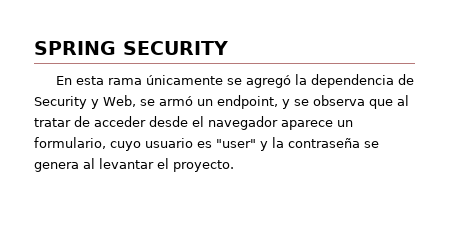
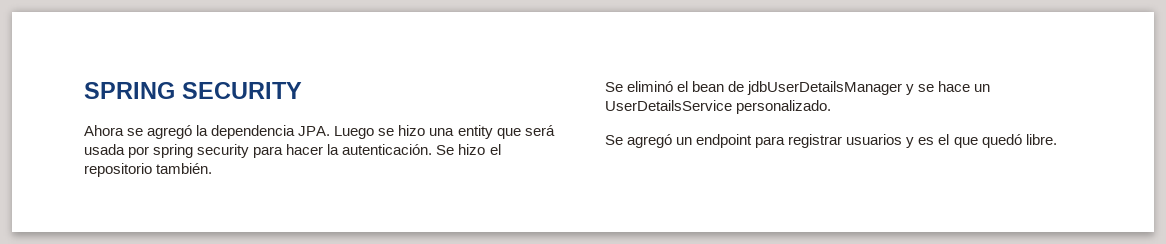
[55,74,414,88] [34,95,409,109] [34,116,353,130] [34,137,379,151] [34,158,234,172] En esta rama únicamente se agregó la dependencia de Security y Web, se armó un endpoint, y se observa que al tratar de acceder desde el navegador aparece un formulario, cuyo usuario es "user" y la contraseña se genera al levantar el proyecto. -> [84,125,555,139] [84,144,501,158] [84,163,213,177] [605,81,991,95] [605,100,832,114] [605,134,1057,148] Ahora se agregó la dependencia JPA. Luego se hizo una entity que será usada por spring security para hacer la autenticación. Se hizo el repositorio también. // Se eliminó el bean de jdbUserDetailsManager y se hace un UserDetailsService personalizado. // Se agregó un endpoint para registrar usuarios y es el que quedó libre.

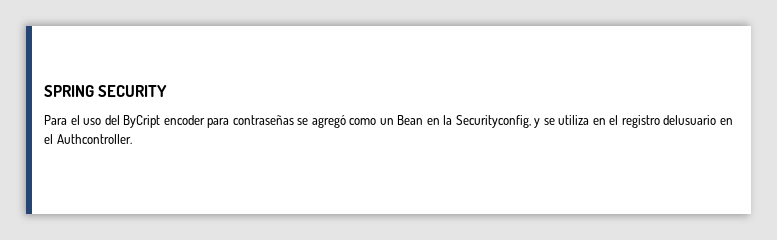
[84,125,555,139] [84,144,501,158] [84,163,213,177] [605,81,991,95] [605,100,832,114] [605,134,1057,148] Ahora se agregó la dependencia JPA. Luego se hizo una entity que será usada por spring security para hacer la autenticación. Se hizo el repositorio también. // Se eliminó el bean de jdbUserDetailsManager y se hace un UserDetailsService personalizado. // Se agregó un endpoint para registrar usuarios y es el que quedó libre. -> [44,115,734,128] [44,134,132,144] Para el uso del ByCript encoder para contraseñas se agregó como un Bean en la Securityconfig, y se utiliza en el registro delusuario en el Authcontroller.

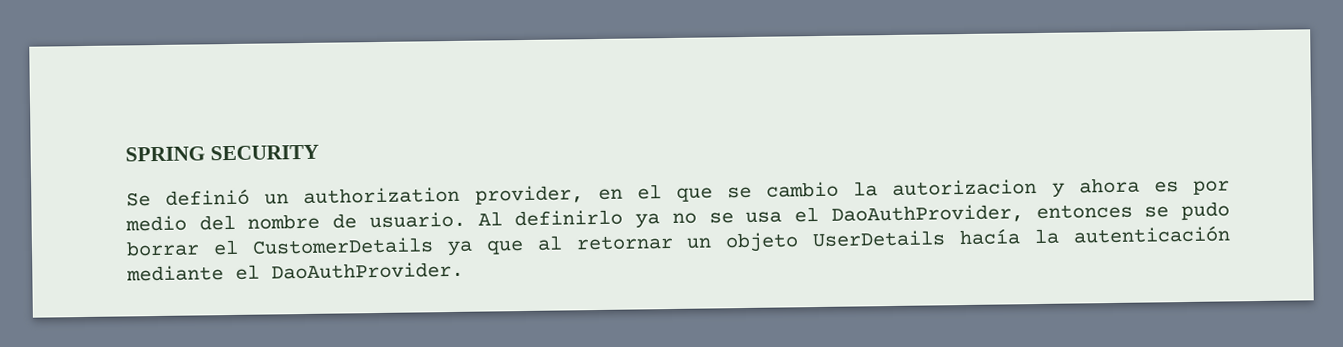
[44,115,734,128] [44,134,132,144] Para el uso del ByCript encoder para contraseñas se agregó como un Bean en la Securityconfig, y se utiliza en el registro delusuario en el Authcontroller. -> [126,177,1230,207] [125,201,1231,232] [126,225,1230,257] [126,261,464,282] Se definió un authorization provider, en el que se cambio la autorizacion y ahora es por medio del nombre de usuario. Al definirlo ya no se usa el DaoAuthProvider, entonces se pudo borrar el CustomerDetails ya que al retornar un objeto UserDetails hacía la autenticación mediante el DaoAuthProvider.

